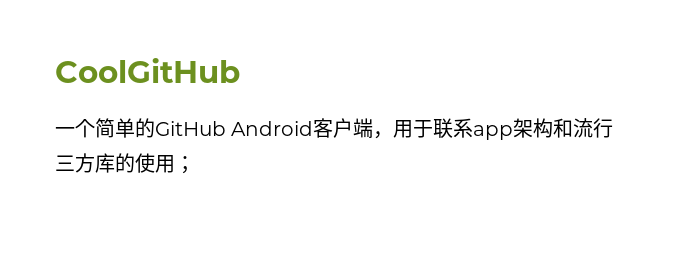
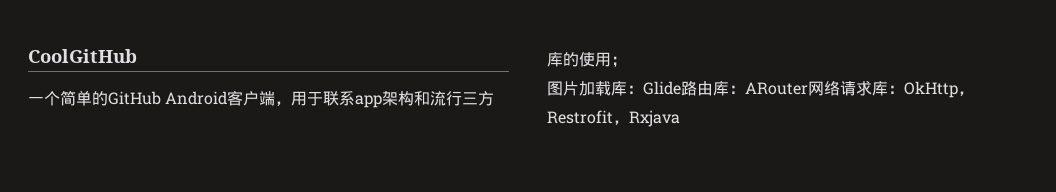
(195, 165) none -> [547,80,974,98] [547,110,680,127] // 图片加载库：Glide路由库：ARouter网络请求库：OkHttp，Restrofit，Rxjava

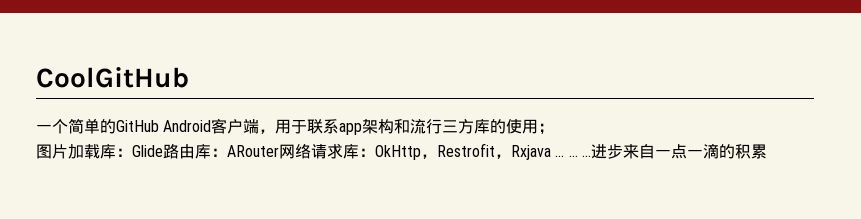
(680, 118) none -> [555,143,767,159] ... ... ...进步来自一点一滴的积累

